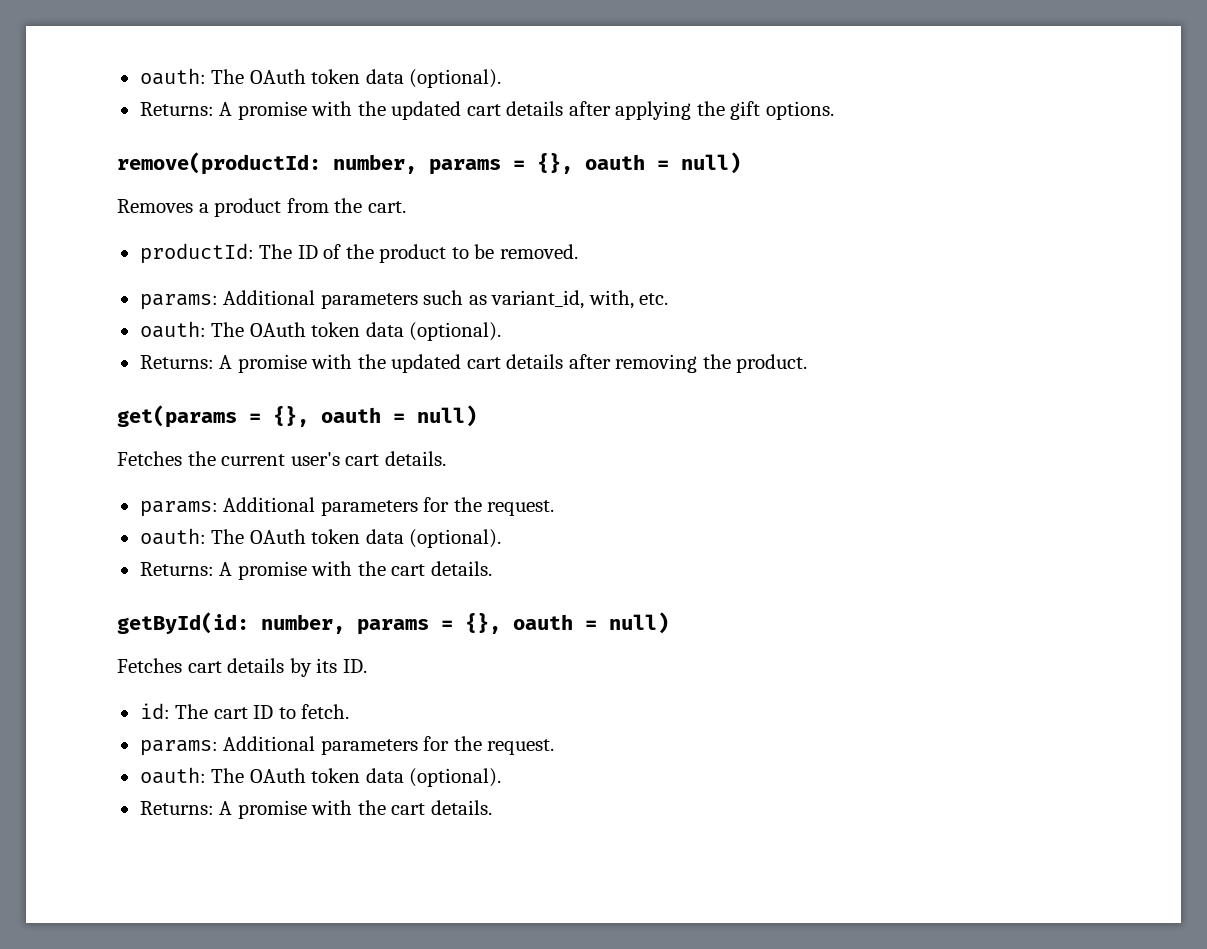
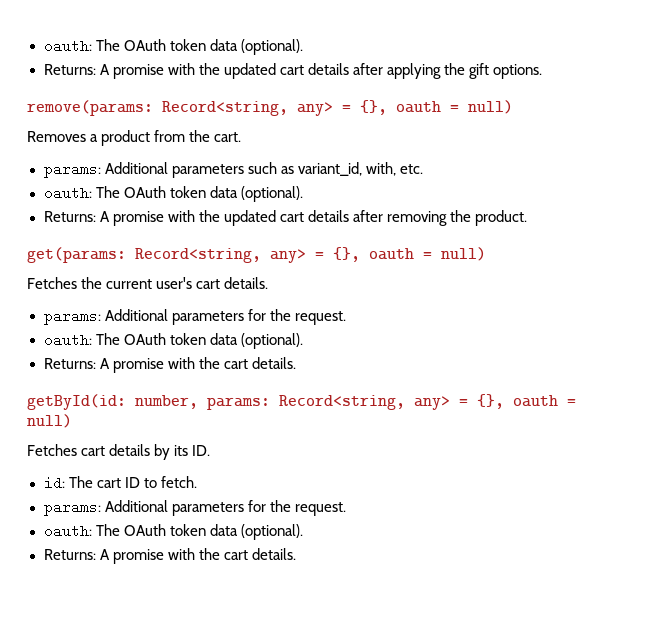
[117,152,501,175] remove(productId: number, params -> [27,100,333,116] remove(params: Record<string, any>
[139,243,578,264] // productId: The ID of the product to be removed. -> (242, 137) none
[117,405,237,428] get(params -> [27,247,306,263] get(params: Record<string, any>
[357,619,429,635] params -> [207,395,450,410] params: Record<string, any>

